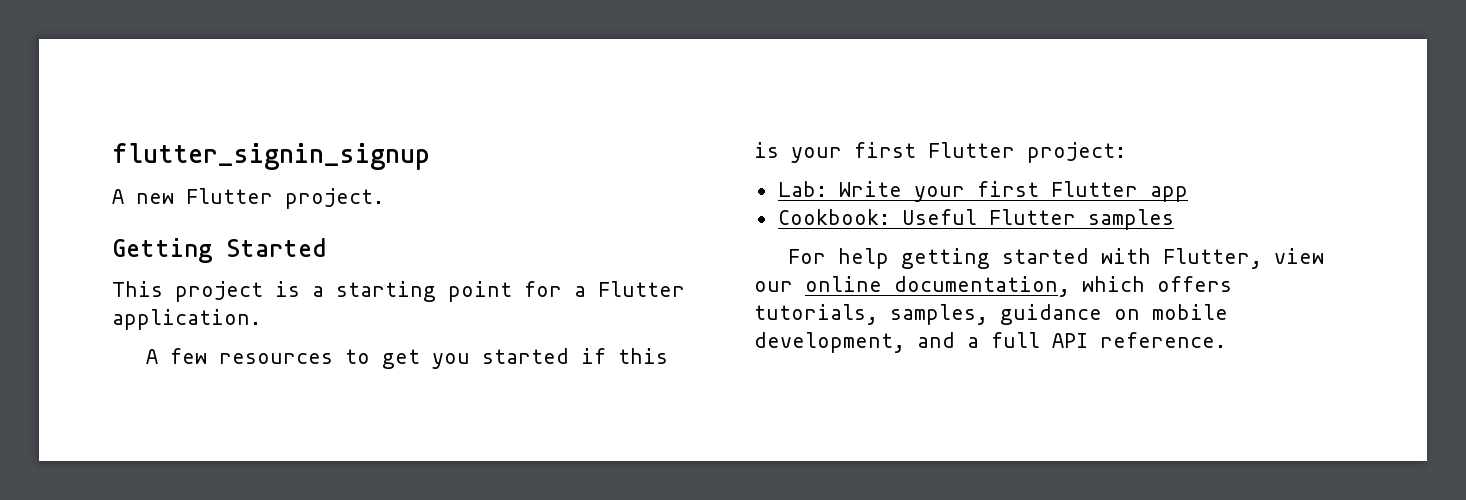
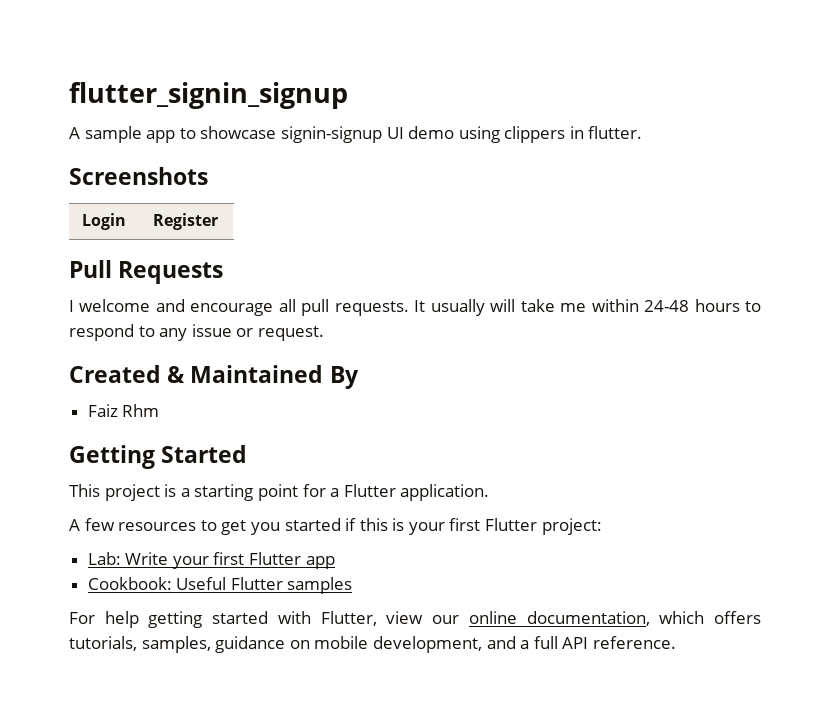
[136,188,384,209] new Flutter project. -> [84,126,643,143] [69,167,208,185] [82,213,127,230] [153,213,219,230] [69,260,224,284] [69,299,761,316] [69,324,324,341] [69,365,359,389] [87,404,160,417] sample app to showcase signin-signup UI demo using clippers in flutter. // Screenshots // Login | Register // Pull Requests // I welcome and encourage all pull requests. It usually will take me within 24-48 hours to respond to any issue or request. // Created & Maintained By // Faiz Rhm

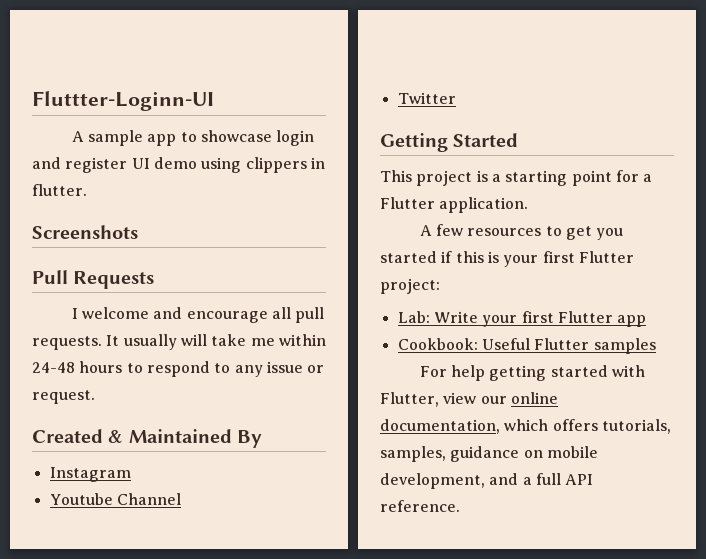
[69,82,348,109] flutter_signin_signup -> [32,91,214,111] Fluttter-Loginn-UI
[280,126,382,143] signin-signup -> [276,130,315,146] [32,157,128,173] login and register
[82,213,127,230] [153,213,219,230] // Login | Register -> (138, 232) none
[87,404,160,417] Faiz Rhm -> [49,467,131,482] [49,493,181,505] [397,92,456,104] Instagram // Youtube Channel // Twitter

